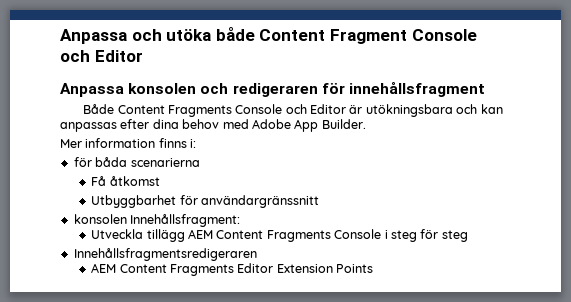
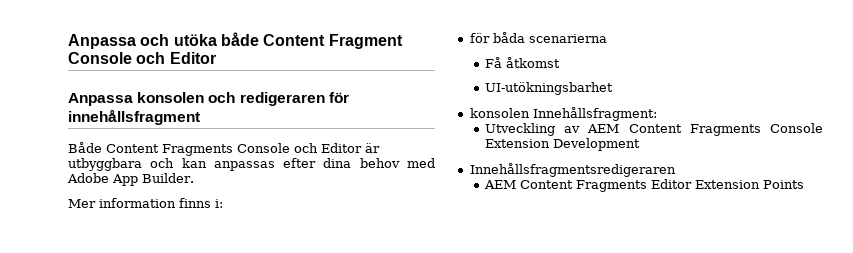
[365,104,453,117] utökningsbara -> [68,158,142,171] utbyggbara
[91,195,320,208] Utbyggbarhet för användargränssnitt -> [485,82,614,95] UI-utökningsbarhet
[91,229,185,242] Utveckla tillägg -> [485,123,581,136] Utveckling av
[384,229,468,242] i steg för steg -> [485,138,641,151] Extension Development

